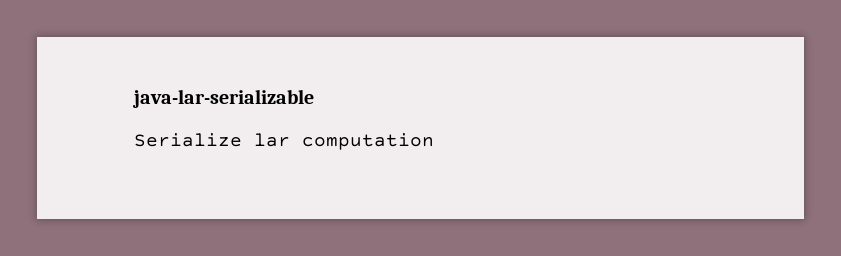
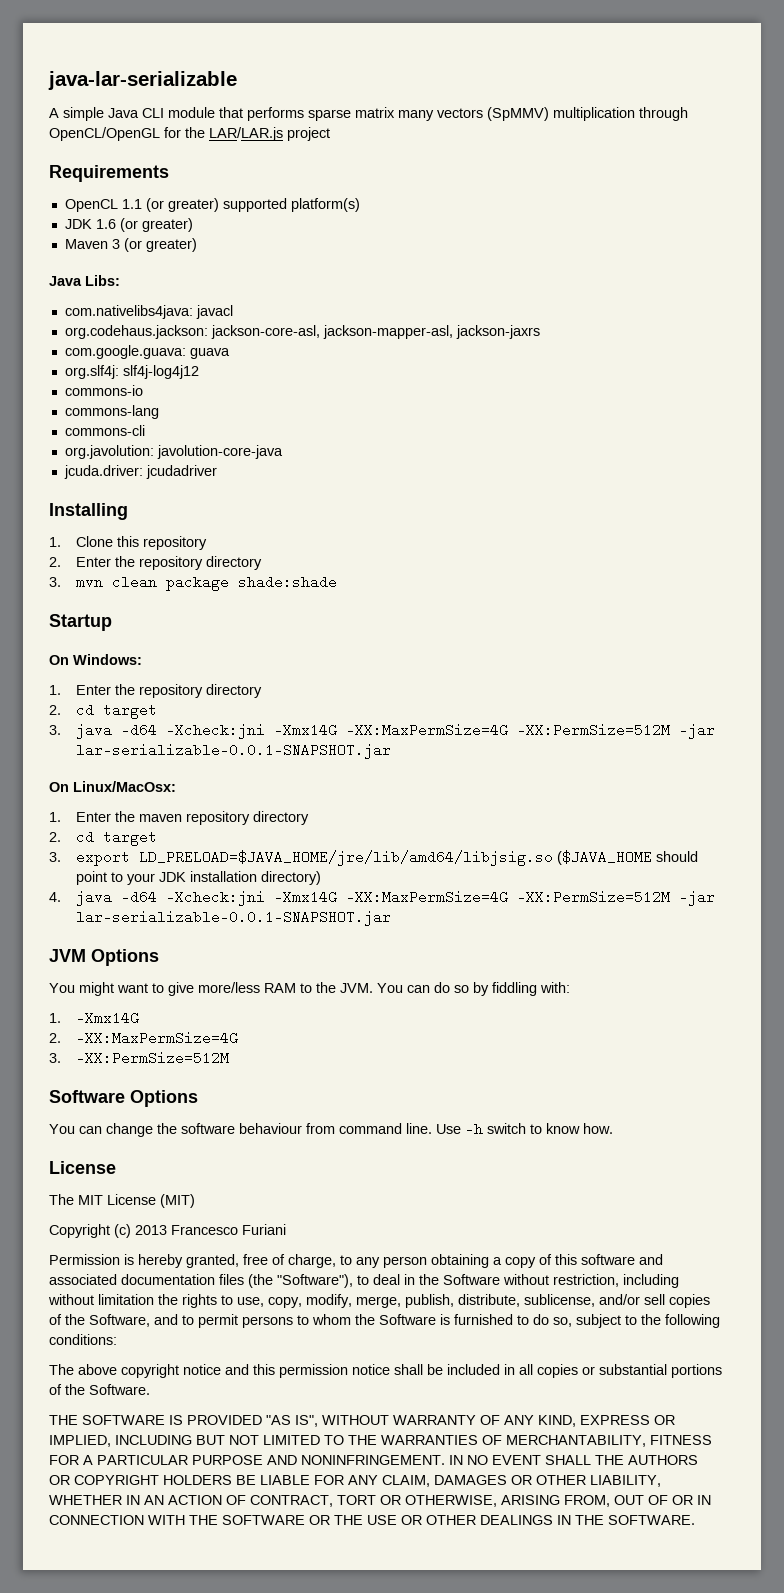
[134,133,434,150] Serialize lar computation -> [49,107,688,121] [49,127,330,141] [49,165,169,182] [64,198,360,212] [64,218,193,232] [64,238,197,252] [49,275,120,286] [64,305,233,319] [64,325,540,339] [64,345,230,359] [64,365,199,379] [64,385,143,396] [64,405,159,419] [64,425,145,436] [64,445,283,459] [63,465,217,479] [49,503,128,520] [49,536,207,550] [49,556,262,570] [49,575,337,591] [49,614,112,631] [49,654,142,665] [49,684,262,698] [49,703,157,719] [49,723,715,739] [75,743,391,759] [49,781,176,792] [49,811,309,825] [49,830,157,846] [49,850,698,866] [75,871,321,885] [49,890,715,906] [75,910,391,926] [49,949,159,966] [49,982,570,996] [49,1011,139,1025] [49,1031,238,1045] [49,1051,229,1065] [49,1090,198,1107] [49,1122,613,1137] [49,1161,116,1174] [49,1194,195,1208] [49,1224,286,1238] [49,1254,663,1268] [49,1274,679,1288] [48,1294,710,1308] [49,1314,720,1328] [49,1334,117,1345] [49,1364,722,1378] [49,1384,150,1395] [49,1415,675,1427] [49,1435,712,1447] [49,1455,698,1465] [49,1475,661,1487] [49,1495,711,1507] [49,1515,695,1525] A simple Java CLI module that performs sparse matrix many vectors (SpMMV) multiplication through OpenCL/OpenGL for the LAR/LAR.js project // Requirements // OpenCL 1.1 (or greater) supported platform(s) // JDK 1.6 (or greater) // Maven 3 (or greater) // Java Libs: // com.nativelibs4java: javacl // org.codehaus.jackson: jackson-core-asl, jackson-mapper-asl, jackson-jaxrs // com.google.guava: guava // org.slf4j: slf4j-log4j12 // commons-io // commons-lang // commons-cli // org.javolution: javolution-core-java // jcuda.driver: jcudadriver // Installing // 1. Clone this repository // 2. Enter the repository directory // 3. mvn clean package shade:shade // Startup // On Windows: // 1. Enter the repository directory // 2. cd target // 3. java -d64 -Xcheck:jni -Xmx14G -XX:MaxPermSize=4G -XX:PermSize=512M -jar lar-serializable-0.0.1-SNAPSHOT.jar // On Linux/MacOsx: // 1. Enter the maven repository directory // 2. cd target // 3. export LD_PRELOAD=$JAVA_HOME/jre/lib/amd64/libjsig.so ($JAVA_HOME should point to your JDK installation directory) // 4. java -d64 -Xcheck:jni -Xmx14G -XX:MaxPermSize=4G -XX:PermSize=512M -jar lar-serializable-0.0.1-SNAPSHOT.jar // JVM Options // You might want to give more/less RAM to the JVM. You can do so by fiddling with: // 1. -Xmx14G // 2. -XX:MaxPermSize=4G // 3. -XX:PermSize=512M // Software Options // You can change the software behaviour from command line. Use -h switch to know how. // License // The MIT License (MIT) // Copyright (c) 2013 Francesco Furiani // Permission is hereby granted, free of charge, to any person obtaining a copy of this software and associated documentation files (the "Software"), to deal in the Software without restriction, including without limitation the rights to use, copy, modify, merge, publish, distribute, sublicense, and/or sell copies of the Software, and to permit persons to whom the Software is furnished to do so, subject to the following conditions: // The above copyright notice and this permission notice shall be included in all copies or substantial portions of the Software. // THE SOFTWARE IS PROVIDED "AS IS", WITHOUT WARRANTY OF ANY KIND, EXPRESS OR IMPLIED, INCLUDING BUT NOT LIMITED TO THE WARRANTIES OF MERCHANTABILITY, FITNESS FOR A PARTICULAR PURPOSE AND NONINFRINGEMENT. IN NO EVENT SHALL THE AUTHORS OR COPYRIGHT HOLDERS BE LIABLE FOR ANY CLAIM, DAMAGES OR OTHER LIABILITY, WHETHER IN AN ACTION OF CONTRACT, TORT OR OTHERWISE, ARISING FROM, OUT OF OR IN CONNECTION WITH THE SOFTWARE OR THE USE OR OTHER DEALINGS IN THE SOFTWARE.

